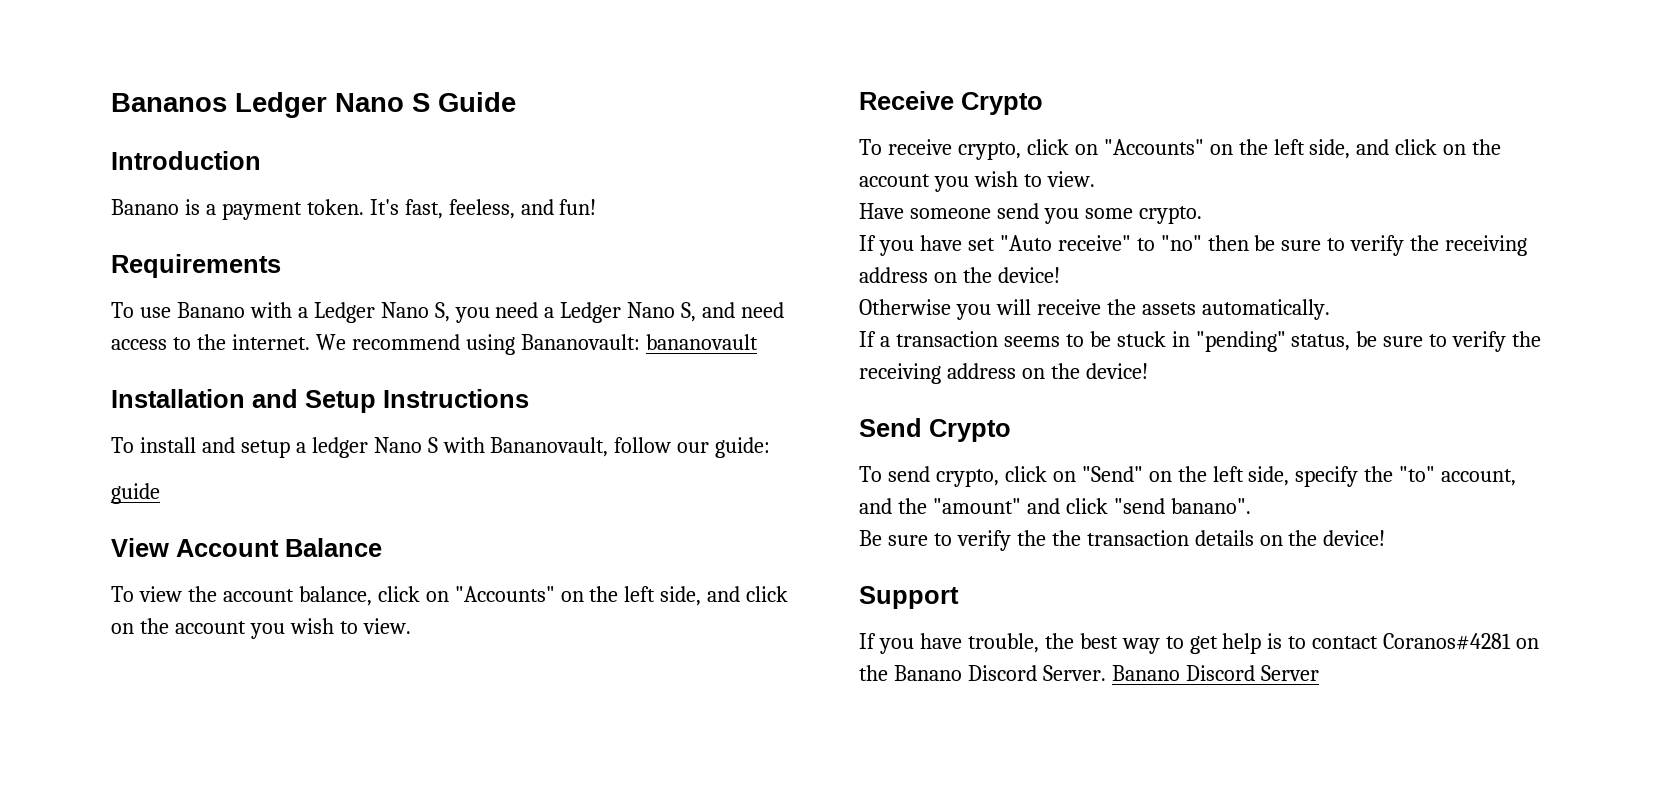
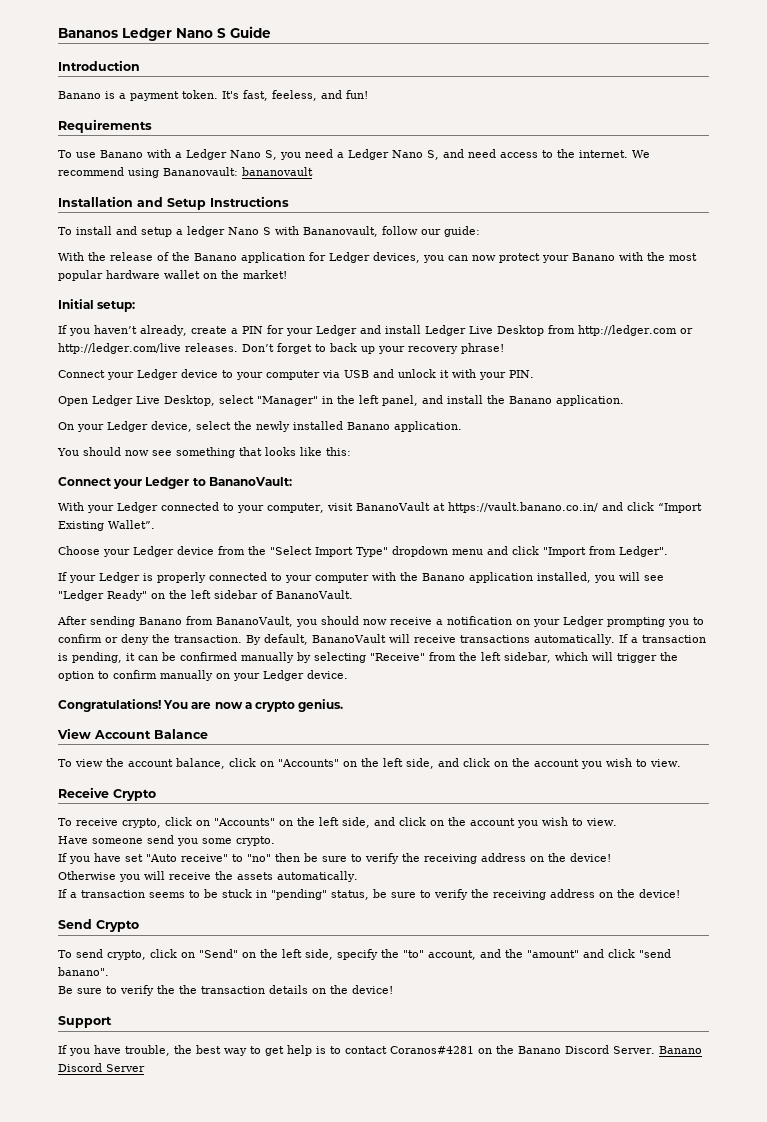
[111,483,160,504] guide -> [58,252,697,263] [58,270,287,281] [58,299,136,312] [58,325,693,336] [58,343,504,354] [58,369,534,380] [58,395,624,406] [58,421,462,432] [57,447,351,458] [58,477,292,489] [58,502,702,513] [58,520,155,531] [58,546,668,557] [58,572,664,583] [58,590,353,601] [57,616,704,627] [58,634,706,645] [58,652,678,663] [58,670,348,681] [58,699,344,712] With the release of the Banano application for Ledger devices, you can now protect your Banano with the most popular hardware wallet on the market! // Initial setup: // If you haven’t already, create a PIN for your Ledger and install Ledger Live Desktop from http://ledger.com or http://ledger.com/live releases. Don’t forget to back up your recovery phrase! // Connect your Ledger device to your computer via USB and unlock it with your PIN. // Open Ledger Live Desktop, select "Manager" in the left panel, and install the Banano application. // On your Ledger device, select the newly installed Banano application. // You should now see something that looks like this: // Connect your Ledger to BananoVault: // With your Ledger connected to your computer, visit BananoVault at https://vault.banano.co.in/ and click “Import Existing Wallet”. // Choose your Ledger device from the "Select Import Type" dropdown menu and click "Import from Ledger". // If your Ledger is properly connected to your computer with the Banano application installed, you will see "Ledger Ready" on the left sidebar of BananoVault. // After sending Banano from BananoVault, you should now receive a notification on your Ledger prompting you to confirm or deny the transaction. By default, BananoVault will receive transactions automatically. If a transaction is pending, it can be confirmed manually by selecting "Receive" from the left sidebar, which will trigger the option to confirm manually on your Ledger device. // Congratulations! You are now a crypto genius.

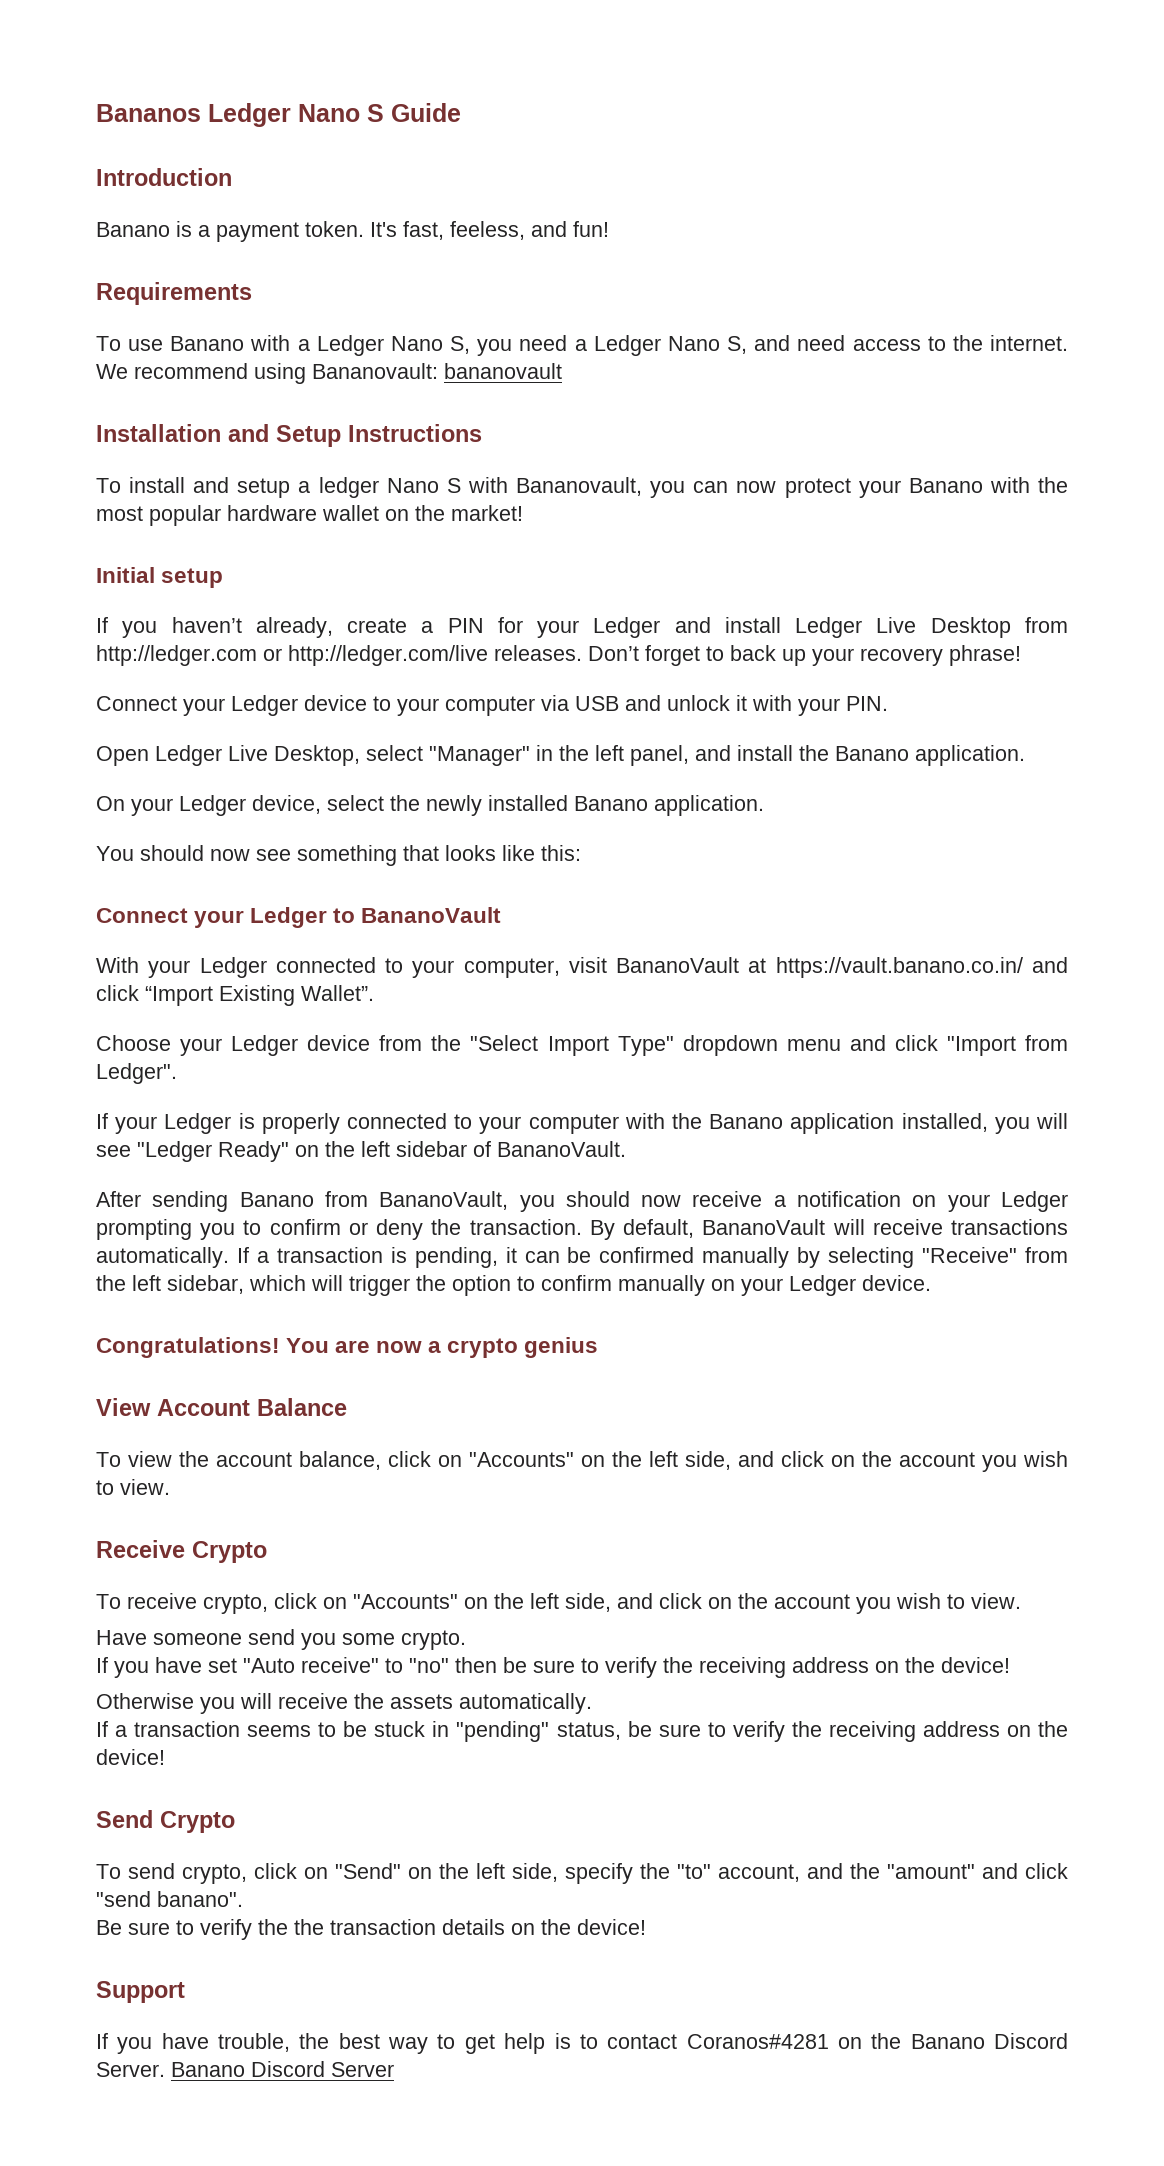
[382,226,480,237] [58,252,420,263] follow our guide: // With the release of the Banano application for Ledger devices, -> (643, 486) none
[97,301,136,312] setup: -> [161,568,224,588] setup
[208,477,292,486] BananoVault: -> [361,907,502,923] BananoVault
[298,699,344,712] genius. -> [524,1337,599,1358] genius

